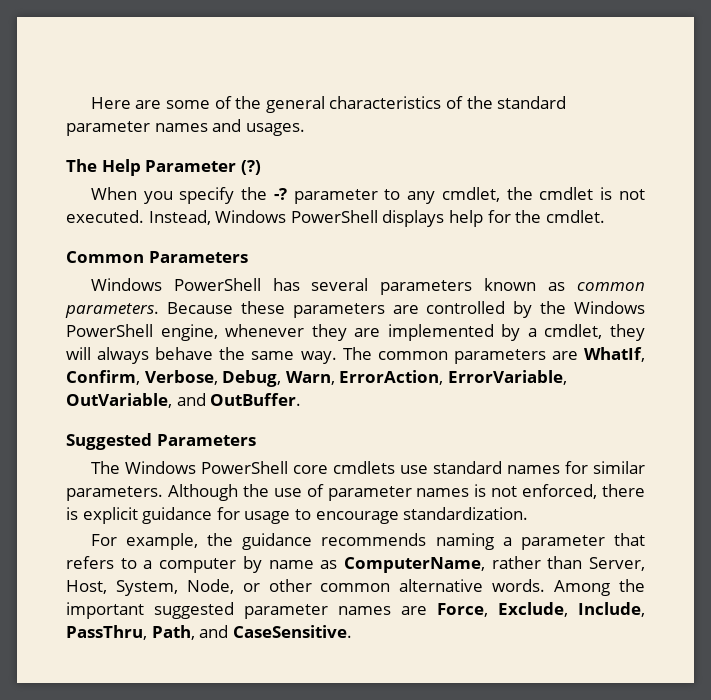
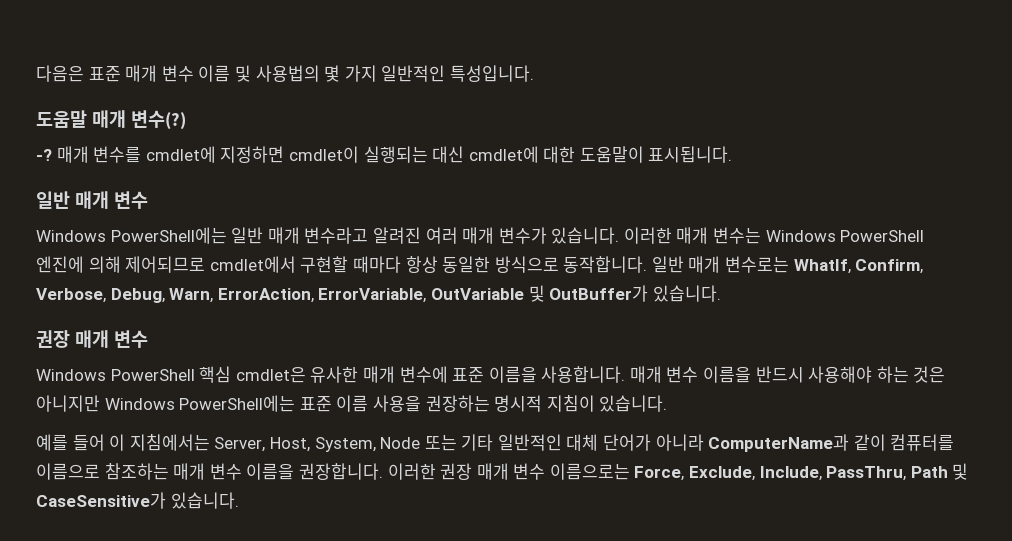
[90,96,567,113] [66,119,305,136] [66,159,261,176] [90,187,645,204] [66,210,605,227] [66,251,248,263] [90,278,645,295] [65,301,645,318] [66,324,645,341] [66,347,578,364] Here are some of the general characteristics of the standard parameter names and usages. // The Help Parameter (?) // When you specify the -? parameter to any cmdlet, the cmdlet is not executed. Instead, Windows PowerShell displays help for the cmdlet. // Common Parameters // Windows PowerShell has several parameters known as common parameters. Because these parameters are controlled by the Windows PowerShell engine, whenever they are implemented by a cmdlet, they will always behave the same way. The common parameters are -> [36,65,534,82] [36,110,186,129] [36,146,733,163] [36,191,148,209] [36,227,925,244] [36,256,790,273] 다음은 표준 매개 변수 이름 및 사용법의 몇 가지 일반적인 특성입니다. // 도움말 매개 변수(?) // -? 매개 변수를 cmdlet에 지정하면 cmdlet이 실행되는 대신 cmdlet에 대한 도움말이 표시됩니다. // 일반 매개 변수 // Windows PowerShell에는 일반 매개 변수라고 알려진 여러 매개 변수가 있습니다. 이러한 매개 변수는 Windows PowerShell 엔진에 의해 제어되므로 cmdlet에서 구현할 때마다 항상 동일한 방식으로 동작합니다. 일반 매개 변수로는
[66,393,302,408] [66,433,256,450] [90,461,645,474] [66,484,645,501] [66,507,529,524] [90,533,645,550] [66,556,645,573] [66,579,645,596] [66,602,645,619] [66,625,352,640] OutVariable, and OutBuffer. // Suggested Parameters // The Windows PowerShell core cmdlets use standard names for similar parameters. Although the use of parameter names is not enforced, there is explicit guidance for usage to encourage standardization. // For example, the guidance recommends naming a parameter that refers to a computer by name as ComputerName, rather than Server, Host, System, Node, or other common alternative words. Among the important suggested parameter names are Force, Exclude, Include, PassThru, Path, and CaseSensitive. -> [430,285,721,302] [36,330,148,348] [36,366,946,383] [36,395,668,412] [36,434,955,452] [36,463,969,481] [36,492,239,509] OutVariable 및 OutBuffer가 있습니다. // 권장 매개 변수 // Windows PowerShell 핵심 cmdlet은 유사한 매개 변수에 표준 이름을 사용합니다. 매개 변수 이름을 반드시 사용해야 하는 것은 아니지만 Windows PowerShell에는 표준 이름 사용을 권장하는 명시적 지침이 있습니다. // 예를 들어 이 지침에서는 Server, Host, System, Node 또는 기타 일반적인 대체 단어가 아니라 ComputerName과 같이 컴퓨터를 이름으로 참조하는 매개 변수 이름을 권장합니다. 이러한 권장 매개 변수 이름으로는 Force, Exclude, Include, PassThru, Path 및 CaseSensitive가 있습니다.

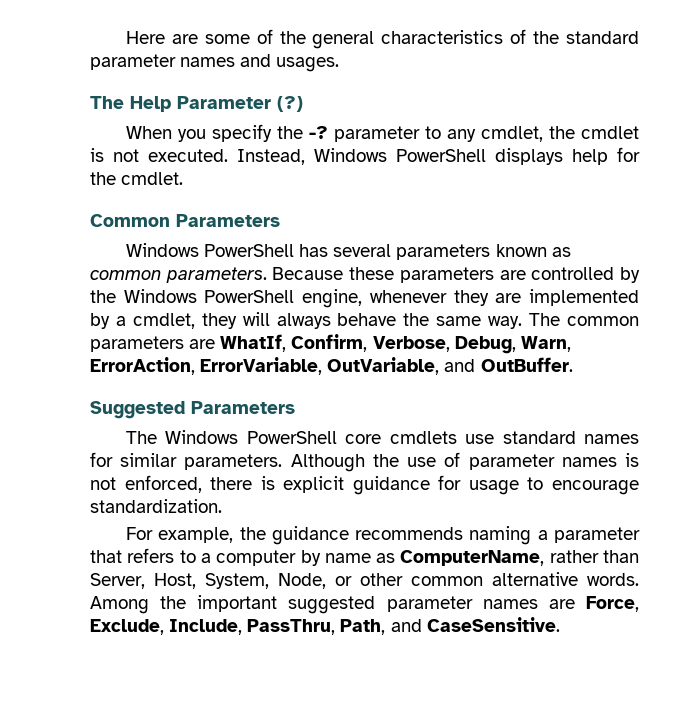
[36,65,534,82] [36,110,186,129] [36,146,733,163] [36,191,148,209] [36,227,925,244] [36,256,790,273] 다음은 표준 매개 변수 이름 및 사용법의 몇 가지 일반적인 특성입니다. // 도움말 매개 변수(?) // -? 매개 변수를 cmdlet에 지정하면 cmdlet이 실행되는 대신 cmdlet에 대한 도움말이 표시됩니다. // 일반 매개 변수 // Windows PowerShell에는 일반 매개 변수라고 알려진 여러 매개 변수가 있습니다. 이러한 매개 변수는 Windows PowerShell 엔진에 의해 제어되므로 cmdlet에서 구현할 때마다 항상 동일한 방식으로 동작합니다. 일반 매개 변수로는 -> [125,29,639,49] [90,54,340,72] [90,96,303,112] [125,124,639,142] [90,147,640,165] [90,172,184,185] [90,214,280,227] [125,243,571,260] [90,267,640,283] [90,289,639,308] [90,312,640,329] [90,336,216,352] Here are some of the general characteristics of the standard parameter names and usages. // The Help Parameter (?) // When you specify the -? parameter to any cmdlet, the cmdlet is not executed. Instead, Windows PowerShell displays help for the cmdlet. // Common Parameters // Windows PowerShell has several parameters known as common parameters. Because these parameters are controlled by the Windows PowerShell engine, whenever they are implemented by a cmdlet, they will always behave the same way. The common parameters are
[430,285,721,302] [36,330,148,348] [36,366,946,383] [36,395,668,412] [36,434,955,452] [36,463,969,481] [36,492,239,509] OutVariable 및 OutBuffer가 있습니다. // 권장 매개 변수 // Windows PowerShell 핵심 cmdlet은 유사한 매개 변수에 표준 이름을 사용합니다. 매개 변수 이름을 반드시 사용해야 하는 것은 아니지만 Windows PowerShell에는 표준 이름 사용을 권장하는 명시적 지침이 있습니다. // 예를 들어 이 지침에서는 Server, Host, System, Node 또는 기타 일반적인 대체 단어가 아니라 ComputerName과 같이 컴퓨터를 이름으로 참조하는 매개 변수 이름을 권장합니다. 이러한 권장 매개 변수 이름으로는 Force, Exclude, Include, PassThru, Path 및 CaseSensitive가 있습니다. -> [327,357,573,375] [90,401,295,419] [125,430,639,444] [90,452,639,472] [90,475,639,495] [90,499,222,513] [125,526,640,545] [90,548,640,566] [90,572,639,589] [90,595,640,614] [90,617,560,635] OutVariable, and OutBuffer. // Suggested Parameters // The Windows PowerShell core cmdlets use standard names for similar parameters. Although the use of parameter names is not enforced, there is explicit guidance for usage to encourage standardization. // For example, the guidance recommends naming a parameter that refers to a computer by name as ComputerName, rather than Server, Host, System, Node, or other common alternative words. Among the important suggested parameter names are Force, Exclude, Include, PassThru, Path, and CaseSensitive.

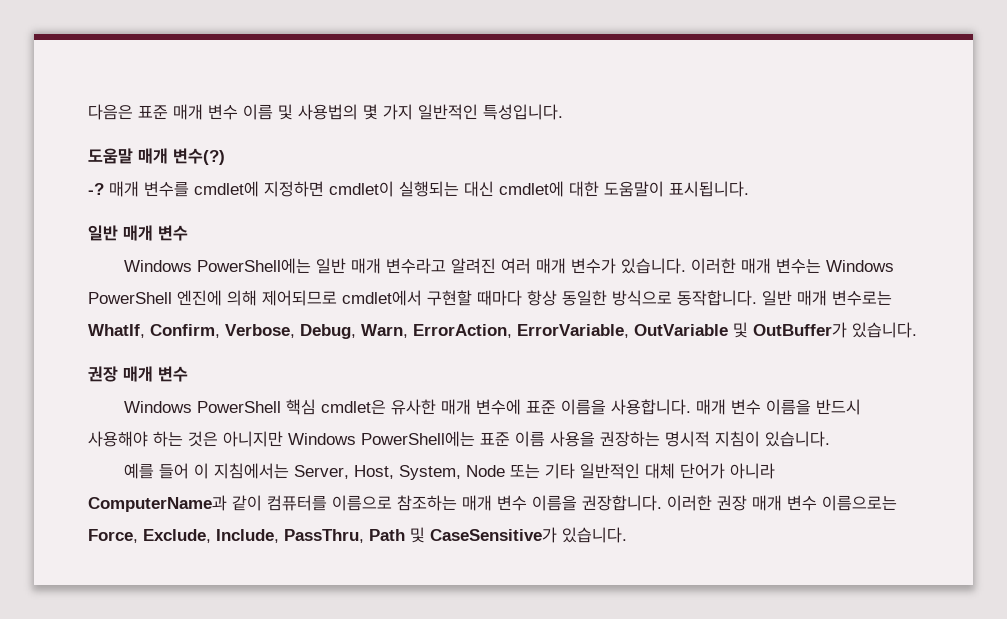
[125,29,639,49] [90,54,340,72] [90,96,303,112] [125,124,639,142] [90,147,640,165] [90,172,184,185] [90,214,280,227] [125,243,571,260] [90,267,640,283] [90,289,639,308] [90,312,640,329] [90,336,216,352] Here are some of the general characteristics of the standard parameter names and usages. // The Help Parameter (?) // When you specify the -? parameter to any cmdlet, the cmdlet is not executed. Instead, Windows PowerShell displays help for the cmdlet. // Common Parameters // Windows PowerShell has several parameters known as common parameters. Because these parameters are controlled by the Windows PowerShell engine, whenever they are implemented by a cmdlet, they will always behave the same way. The common parameters are -> [88,104,563,120] [88,148,225,165] [88,181,749,197] [88,225,188,241] [124,258,895,274] [88,290,892,306] 다음은 표준 매개 변수 이름 및 사용법의 몇 가지 일반적인 특성입니다. // 도움말 매개 변수(?) // -? 매개 변수를 cmdlet에 지정하면 cmdlet이 실행되는 대신 cmdlet에 대한 도움말이 표시됩니다. // 일반 매개 변수 // Windows PowerShell에는 일반 매개 변수라고 알려진 여러 매개 변수가 있습니다. 이러한 매개 변수는 Windows PowerShell 엔진에 의해 제어되므로 cmdlet에서 구현할 때마다 항상 동일한 방식으로 동작합니다. 일반 매개 변수로는
[327,357,573,375] [90,401,295,419] [125,430,639,444] [90,452,639,472] [90,475,639,495] [90,499,222,513] [125,526,640,545] [90,548,640,566] [90,572,639,589] [90,595,640,614] [90,617,560,635] OutVariable, and OutBuffer. // Suggested Parameters // The Windows PowerShell core cmdlets use standard names for similar parameters. Although the use of parameter names is not enforced, there is explicit guidance for usage to encourage standardization. // For example, the guidance recommends naming a parameter that refers to a computer by name as ComputerName, rather than Server, Host, System, Node, or other common alternative words. Among the important suggested parameter names are Force, Exclude, Include, PassThru, Path, and CaseSensitive. -> [634,322,917,338] [88,366,188,382] [124,399,862,415] [88,431,830,447] [124,463,776,480] [88,495,897,512] [88,527,627,543] OutVariable 및 OutBuffer가 있습니다. // 권장 매개 변수 // Windows PowerShell 핵심 cmdlet은 유사한 매개 변수에 표준 이름을 사용합니다. 매개 변수 이름을 반드시 사용해야 하는 것은 아니지만 Windows PowerShell에는 표준 이름 사용을 권장하는 명시적 지침이 있습니다. // 예를 들어 이 지침에서는 Server, Host, System, Node 또는 기타 일반적인 대체 단어가 아니라 ComputerName과 같이 컴퓨터를 이름으로 참조하는 매개 변수 이름을 권장합니다. 이러한 권장 매개 변수 이름으로는 Force, Exclude, Include, PassThru, Path 및 CaseSensitive가 있습니다.

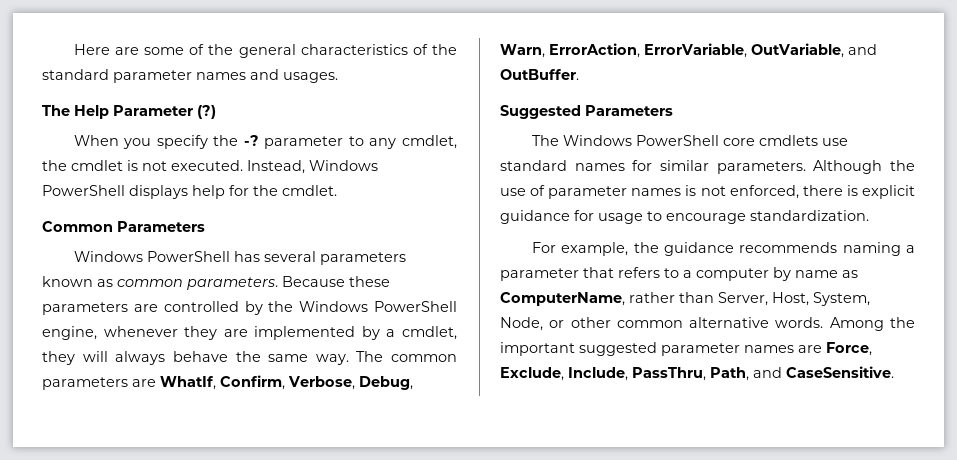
[88,104,563,120] [88,148,225,165] [88,181,749,197] [88,225,188,241] [124,258,895,274] [88,290,892,306] 다음은 표준 매개 변수 이름 및 사용법의 몇 가지 일반적인 특성입니다. // 도움말 매개 변수(?) // -? 매개 변수를 cmdlet에 지정하면 cmdlet이 실행되는 대신 cmdlet에 대한 도움말이 표시됩니다. // 일반 매개 변수 // Windows PowerShell에는 일반 매개 변수라고 알려진 여러 매개 변수가 있습니다. 이러한 매개 변수는 Windows PowerShell 엔진에 의해 제어되므로 cmdlet에서 구현할 때마다 항상 동일한 방식으로 동작합니다. 일반 매개 변수로는 -> [73,44,458,58] [42,69,338,83] [42,105,216,119] [73,135,458,149] [42,160,378,174] [42,185,337,199] [42,221,205,232] [73,251,406,265] [42,276,390,290] [42,301,457,315] [42,326,457,340] [42,351,457,365] [42,377,156,390] Here are some of the general characteristics of the standard parameter names and usages. // The Help Parameter (?) // When you specify the -? parameter to any cmdlet, the cmdlet is not executed. Instead, Windows PowerShell displays help for the cmdlet. // Common Parameters // Windows PowerShell has several parameters known as common parameters. Because these parameters are controlled by the Windows PowerShell engine, whenever they are implemented by a cmdlet, they will always behave the same way. The common parameters are
[634,322,917,338] [88,366,188,382] [124,399,862,415] [88,431,830,447] [124,463,776,480] [88,495,897,512] [88,527,627,543] OutVariable 및 OutBuffer가 있습니다. // 권장 매개 변수 // Windows PowerShell 핵심 cmdlet은 유사한 매개 변수에 표준 이름을 사용합니다. 매개 변수 이름을 반드시 사용해야 하는 것은 아니지만 Windows PowerShell에는 표준 이름 사용을 권장하는 명시적 지침이 있습니다. // 예를 들어 이 지침에서는 Server, Host, System, Node 또는 기타 일반적인 대체 단어가 아니라 ComputerName과 같이 컴퓨터를 이름으로 참조하는 매개 변수 이름을 권장합니다. 이러한 권장 매개 변수 이름으로는 Force, Exclude, Include, PassThru, Path 및 CaseSensitive가 있습니다. -> [751,43,877,58] [500,69,579,80] [500,105,673,119] [531,135,848,146] [500,160,915,174] [500,185,915,199] [500,210,869,224] [531,242,915,256] [500,267,858,281] [500,292,870,306] [500,317,915,331] [500,342,872,356] [500,366,894,381] OutVariable, and OutBuffer. // Suggested Parameters // The Windows PowerShell core cmdlets use standard names for similar parameters. Although the use of parameter names is not enforced, there is explicit guidance for usage to encourage standardization. // For example, the guidance recommends naming a parameter that refers to a computer by name as ComputerName, rather than Server, Host, System, Node, or other common alternative words. Among the important suggested parameter names are Force, Exclude, Include, PassThru, Path, and CaseSensitive.

